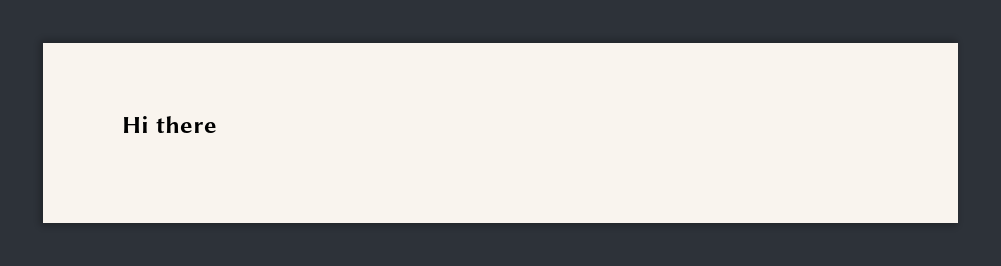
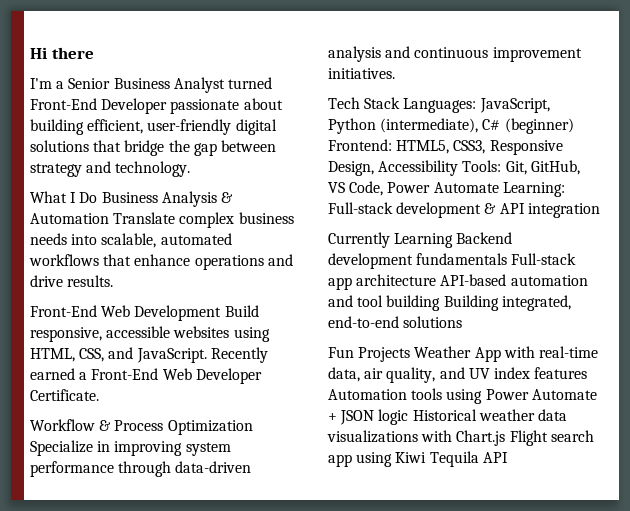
(217, 124) none -> [30,77,272,93] [30,98,283,114] [30,119,277,135] [30,140,276,156] [30,161,191,177] [30,191,233,207] [30,212,294,228] [30,233,232,248] [29,254,293,270] [30,275,114,287] [30,305,259,321] [30,326,270,342] [30,347,268,363] [30,368,262,384] [30,389,99,401] [30,419,253,435] [30,440,231,456] [30,461,252,477] [328,46,582,62] [328,68,395,79] [328,97,550,113] [328,118,574,134] [328,139,563,155] [328,160,580,176] [328,181,565,197] [328,202,600,218] [328,232,513,248] [328,253,577,269] [328,274,588,290] [328,295,571,311] [328,316,463,328] [328,346,598,362] [328,367,588,383] [328,388,597,404] [328,409,567,425] [327,430,594,446] [328,451,508,467] // I'm a Senior Business Analyst turned Front-End Developer passionate about building efficient, user-friendly digital solutions that bridge the gap between strategy and technology. // What I Do Business Analysis & Automation Translate complex business needs into scalable, automated workflows that enhance operations and drive results. // Front-End Web Development Build responsive, accessible websites using HTML, CSS, and JavaScript. Recently earned a Front-End Web Developer Certificate. // Workflow & Process Optimization Specialize in improving system performance through data-driven analysis and continuous improvement initiatives. // Tech Stack Languages: JavaScript, Python (intermediate), C# (beginner) Frontend: HTML5, CSS3, Responsive Design, Accessibility Tools: Git, GitHub, VS Code, Power Automate Learning: Full-stack development & API integration // Currently Learning Backend development fundamentals Full-stack app architecture API-based automation and tool building Building integrated, end-to-end solutions // Fun Projects Weather App with real-time data, air quality, and UV index features Automation tools using Power Automate + JSON logic Historical weather data visualizations with Chart.js Flight search app using Kiwi Tequila API

